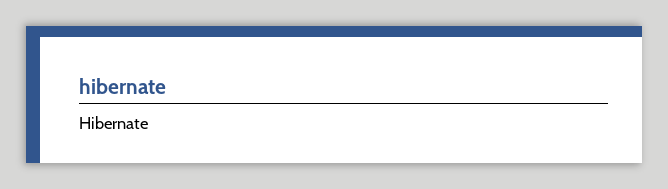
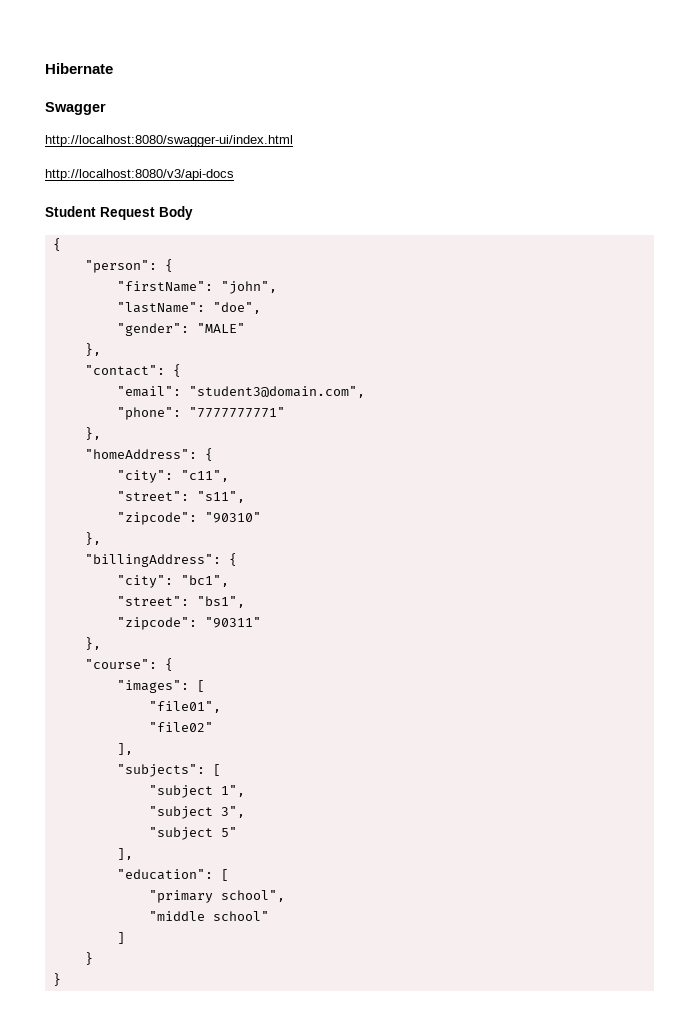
[79,78,166,94] [79,116,148,129] hibernate // Hibernate -> [45,63,113,74] [45,102,106,115] [45,135,293,147] [45,169,234,181] [45,206,193,220] [52,238,61,251] [84,259,173,273] [116,281,277,294] [116,302,261,314] [116,323,245,336] [84,343,101,356] [84,364,181,377] [116,386,365,398] [116,407,285,420] [84,427,101,440] [84,448,213,461] [116,470,229,483] [116,491,245,503] [116,512,261,525] [84,532,101,545] [84,553,237,567] [116,575,229,588] [116,596,245,608] [116,617,261,630] [84,637,101,650] [84,658,173,671] [116,680,205,693] [148,701,221,713] [148,722,213,732] [116,743,133,755] [116,764,221,777] [148,785,245,798] [148,806,245,819] [148,827,237,840] [116,848,133,860] [116,869,229,881] [148,890,285,903] [148,911,269,921] [116,932,125,944] [84,952,93,965] [52,973,61,986] Hibernate // Swagger // http://localhost:8080/swagger-ui/index.html // http://localhost:8080/v3/api-docs // Student Request Body // { // "person": { // "firstName": "john", // "lastName": "doe", // "gender": "MALE" // }, // "contact": { // "email": "student3@domain.com", // "phone": "7777777771" // }, // "homeAddress": { // "city": "c11", // "street": "s11", // "zipcode": "90310" // }, // "billingAddress": { // "city": "bc1", // "street": "bs1", // "zipcode": "90311" // }, // "course": { // "images": [ // "file01", // "file02" // ], // "subjects": [ // "subject 1", // "subject 3", // "subject 5" // ], // "education": [ // "primary school", // "middle school" // ] // } // }

